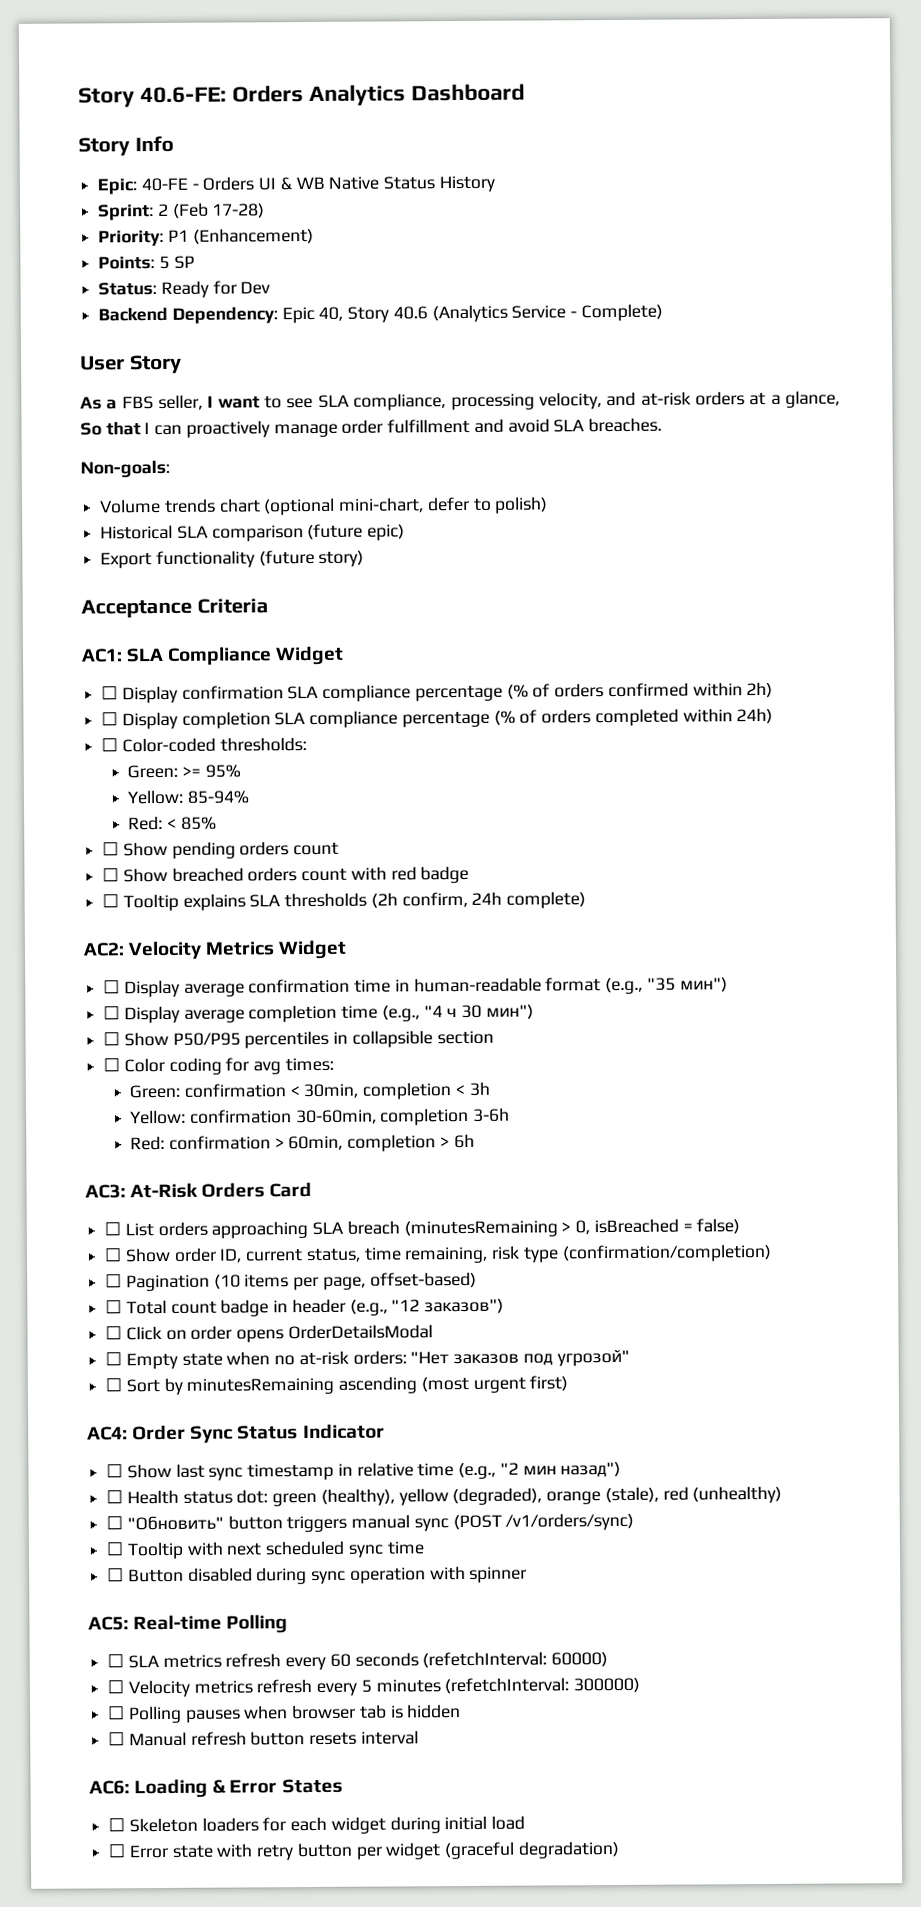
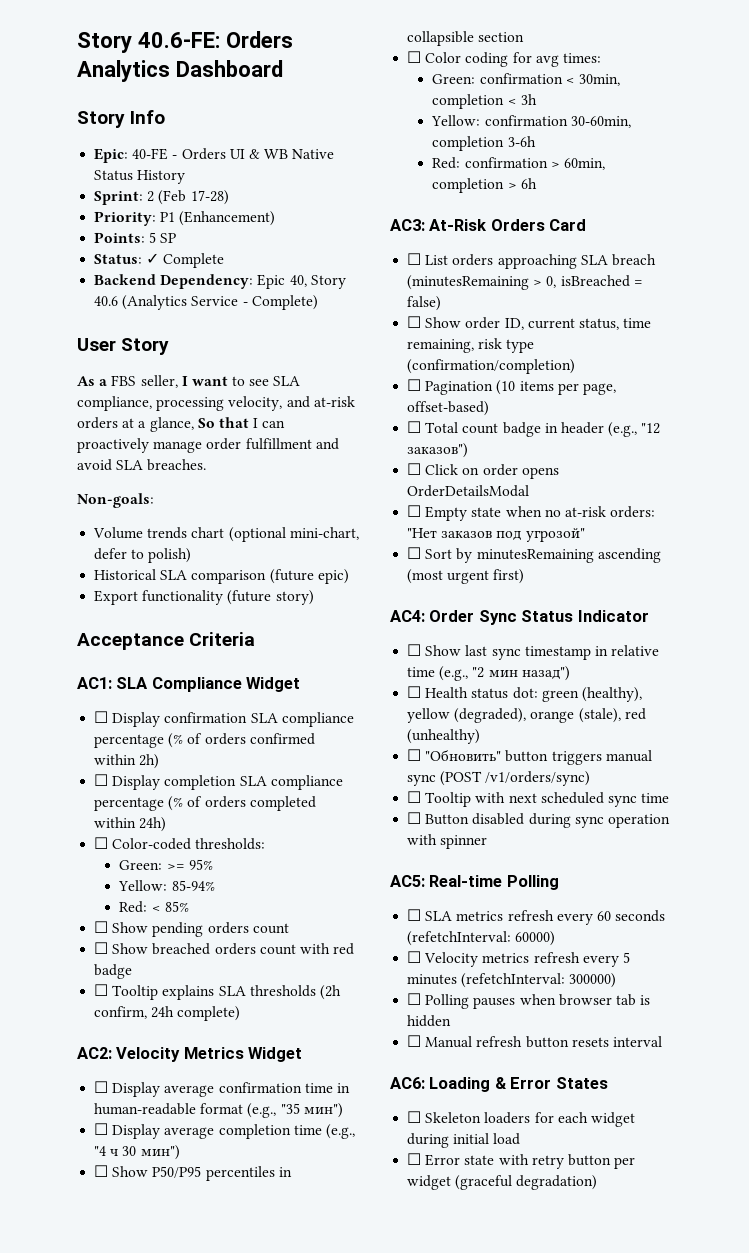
[160,280,271,298] Ready for Dev -> [146,253,225,268] ✓ Complete

